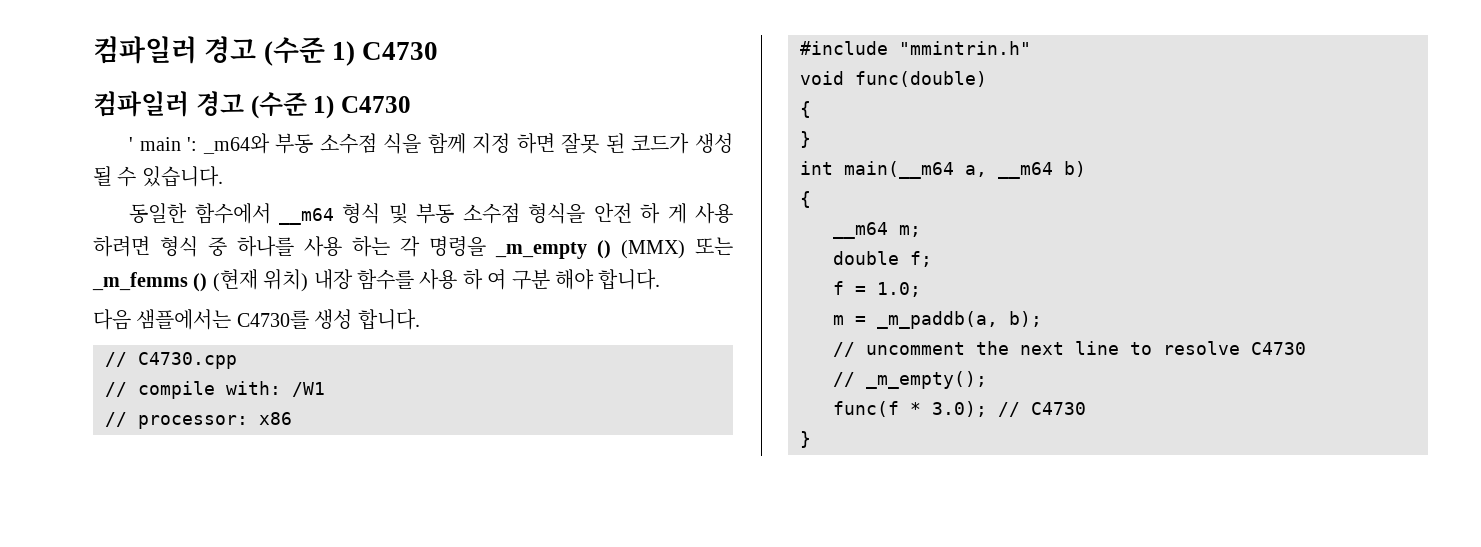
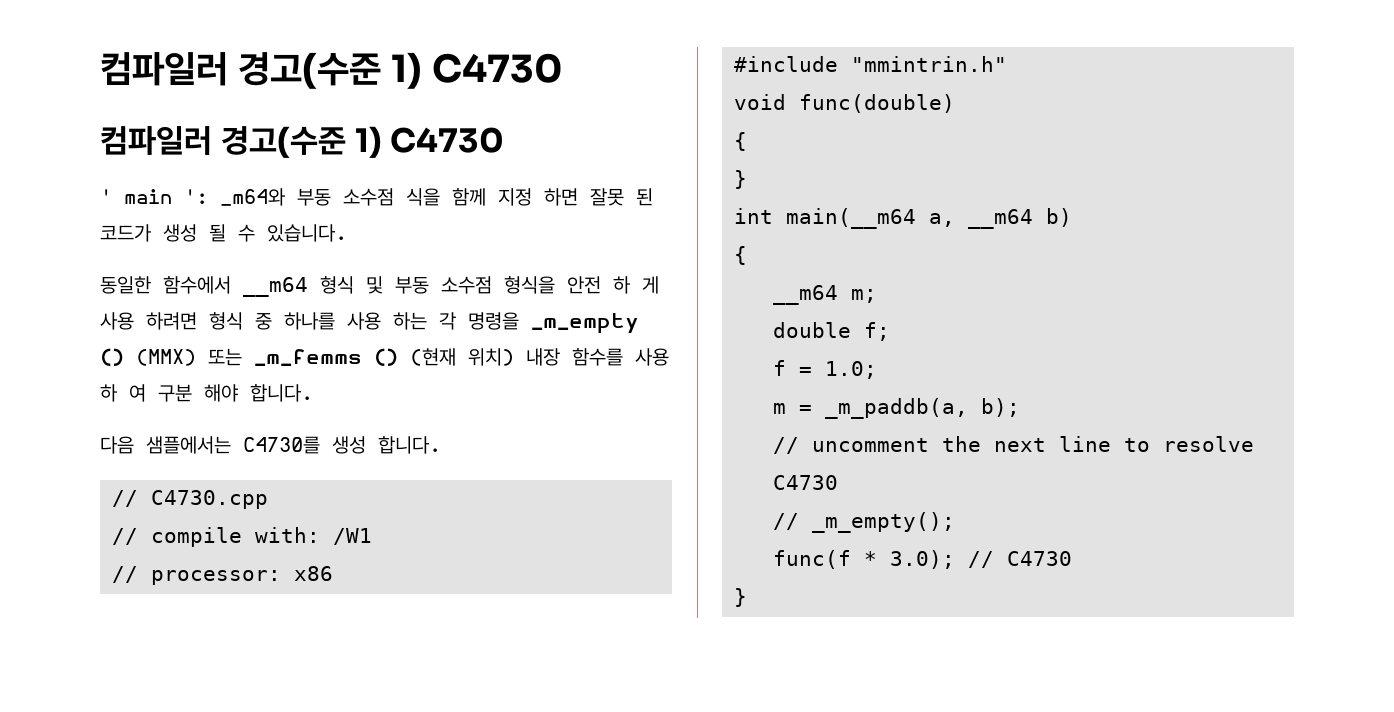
[93,36,325,66] 컴파일러 경고 (수준 -> [100,52,382,89] 컴파일러 경고(수준
[195,91,307,119] 경고 (수준 -> [220,126,346,158] 경고(수준

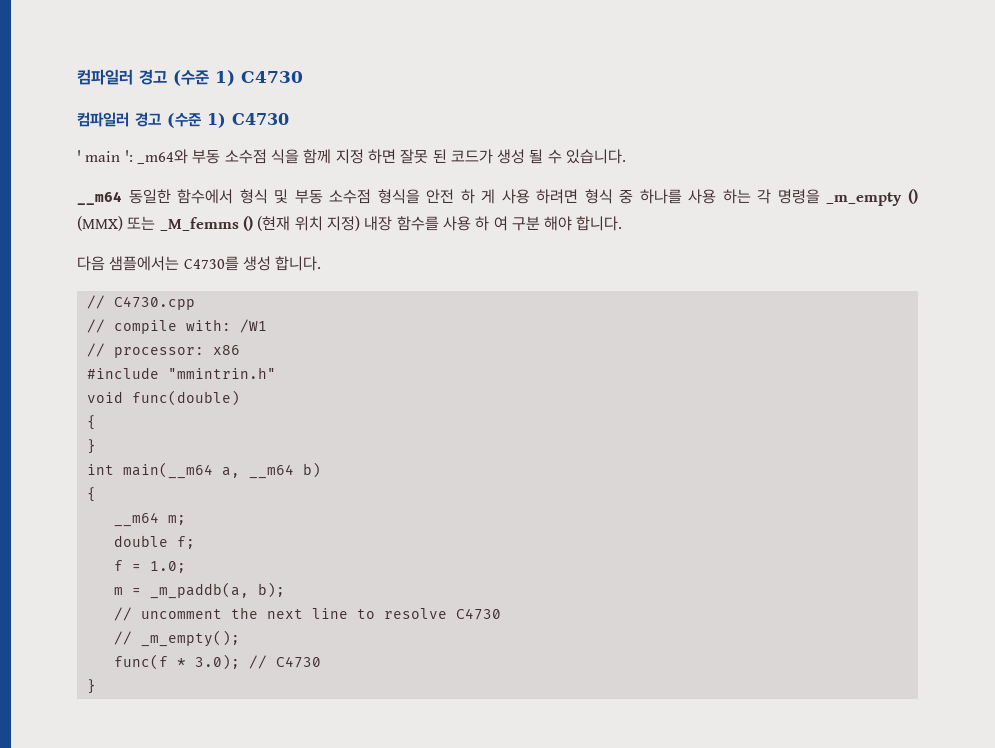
[100,52,382,89] 컴파일러 경고(수준 -> [77,69,209,86] 컴파일러 경고 (수준
[220,126,346,158] 경고(수준 -> [135,112,201,128] 경고 (수준
(347, 233) none -> [77,191,122,205] __m64
[243,277,308,297] __m64 -> (234, 196) none
[254,349,362,366] _m_femms -> [159,217,239,231] _M_femms
[468,348,514,366] 위치) -> [294,216,360,231] 위치 지정)

